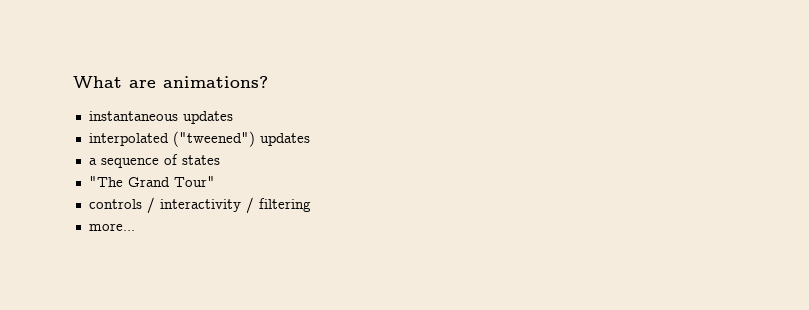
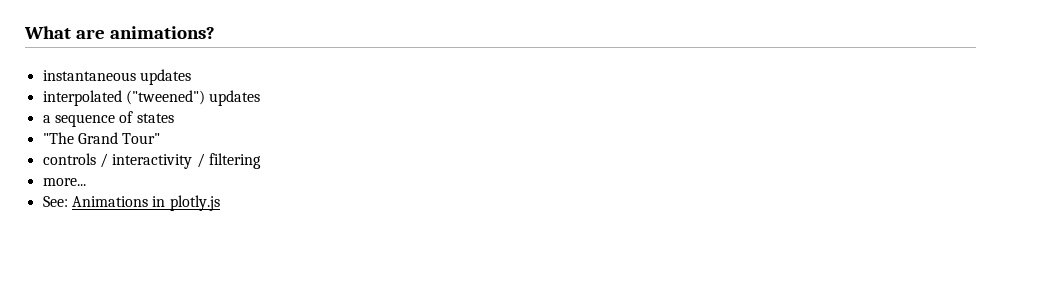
(135, 227) none -> [42,195,220,211] // See: Animations in plotly.js

